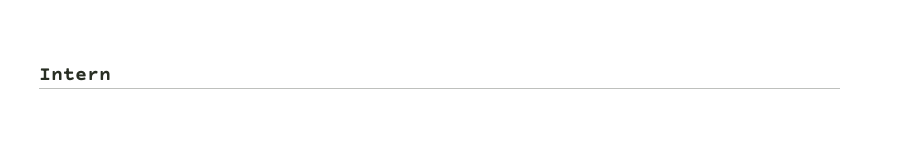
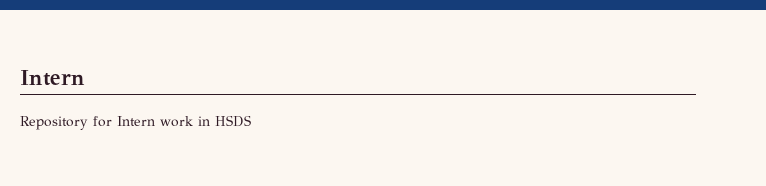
[39,68,111,81] Intern -> [20,70,85,86] [20,115,251,130] Intern // Repository for Intern work in HSDS

